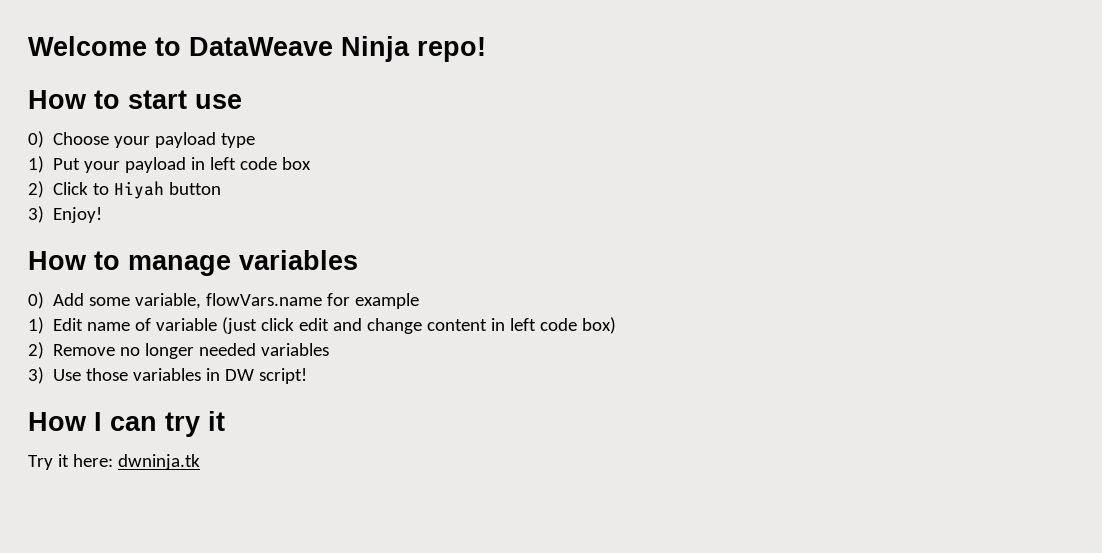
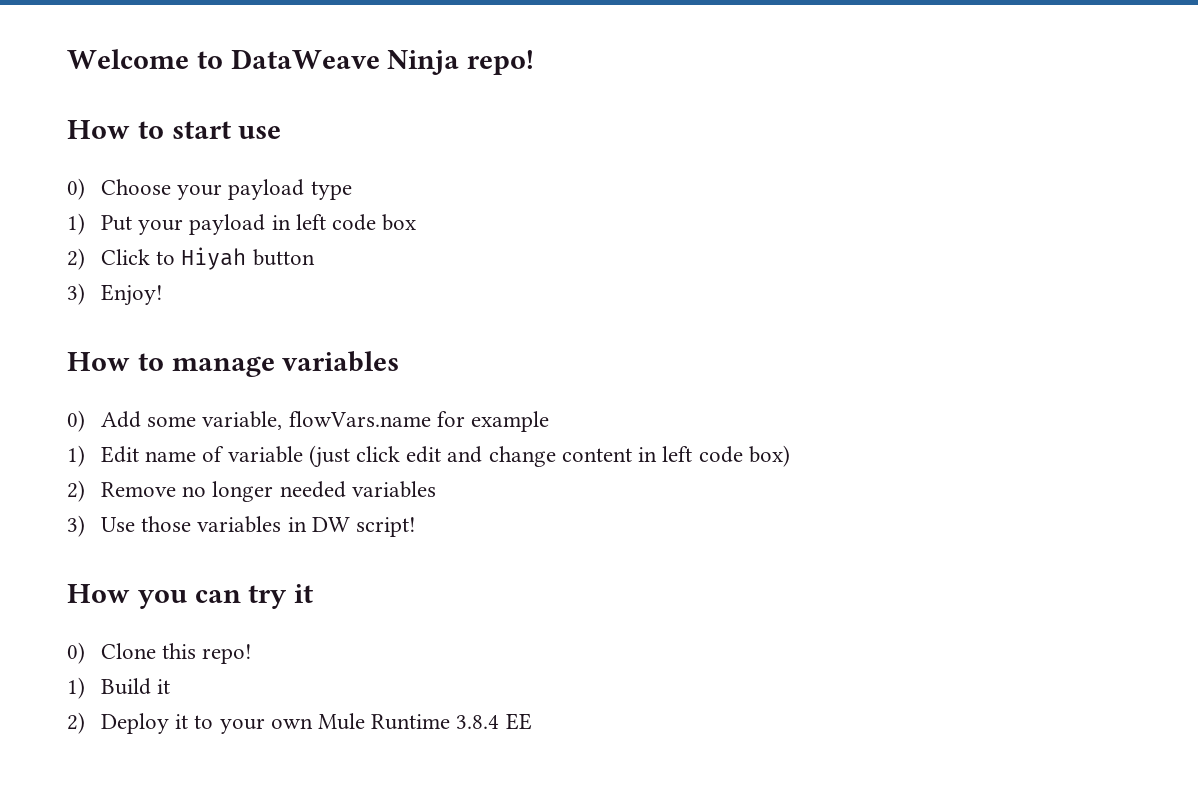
[94,412,102,431] I -> [137,590,187,609] you
[28,454,200,470] Try it here: dwninja.tk -> [67,642,253,664] [67,677,171,699] [67,712,532,734] 0) Clone this repo! // 1) Build it // 2) Deploy it to your own Mule Runtime 3.8.4 EE

